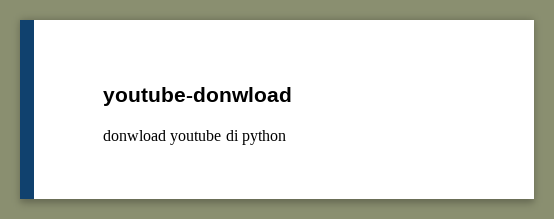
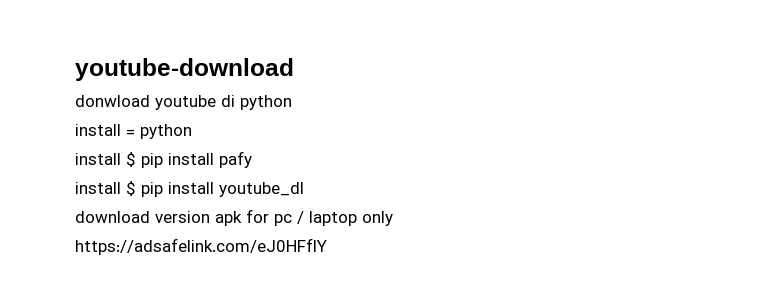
[103,87,292,106] youtube-donwload -> [75,58,294,81] youtube-download
(286, 137) none -> [75,124,192,139] [75,151,252,168] [75,181,304,197] [75,209,393,226] [75,238,327,255] // install = python // install $ pip install pafy // install $ pip install youtube_dl // download version apk for pc / laptop only // https://adsafelink.com/eJ0HFflY

